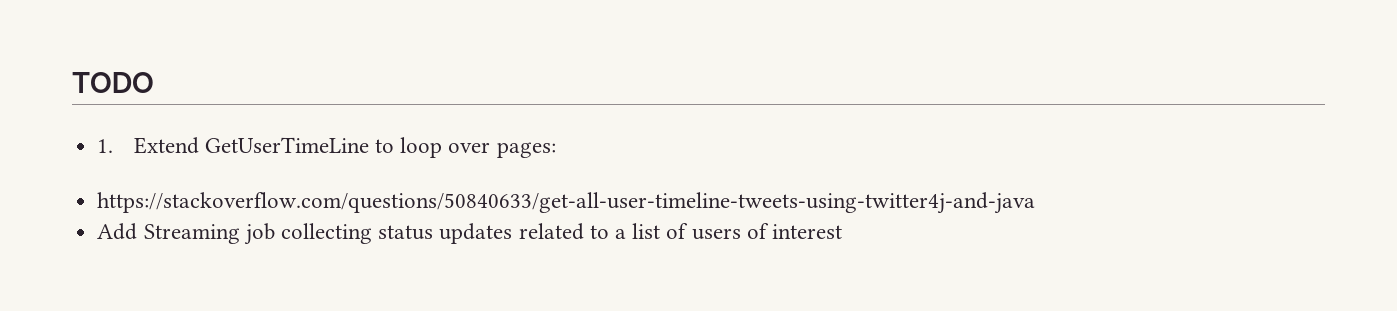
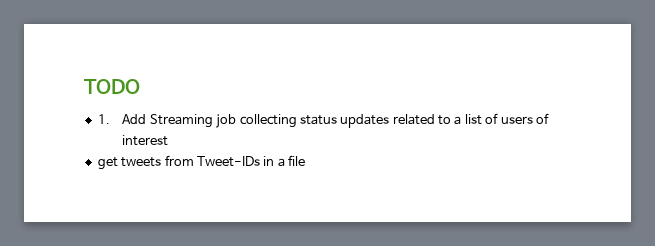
[133,137,556,158] [97,192,1036,214] Extend GetUserTimeLine to loop over pages: // https://stackoverflow.com/questions/50840633/get-all-user-timeline-tweets-using-twitter4j-and-java // -> (110, 119) none
(843, 231) none -> [97,155,305,170] // get tweets from Tweet-IDs in a file

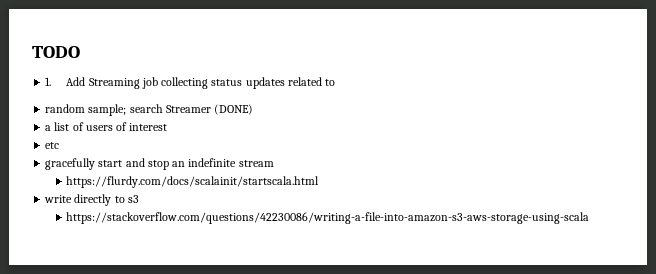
(452, 120) none -> [45,104,254,116] // random sample; search Streamer (DONE) //
[97,155,305,170] get tweets from Tweet-IDs in a file -> [45,142,60,149] [45,158,274,170] [66,176,320,188] [44,194,139,206] [66,212,590,224] etc // gracefully start and stop an indefinite stream // https://flurdy.com/docs/scalainit/startscala.html // write directly to s3 // https://stackoverflow.com/questions/42230086/writing-a-file-into-amazon-s3-aws-storage-using-scala

